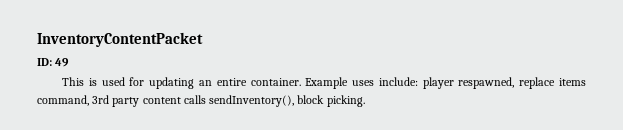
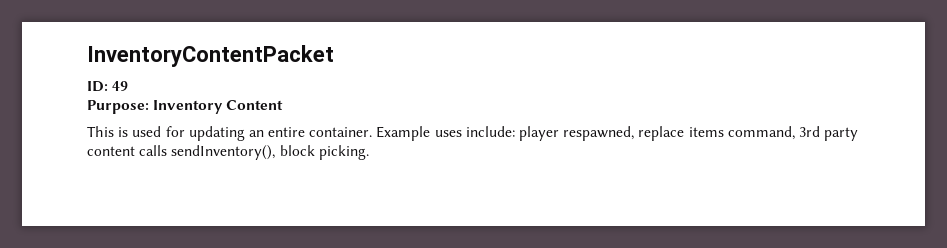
(70, 62) none -> [87,100,284,114] // Purpose: Inventory Content

